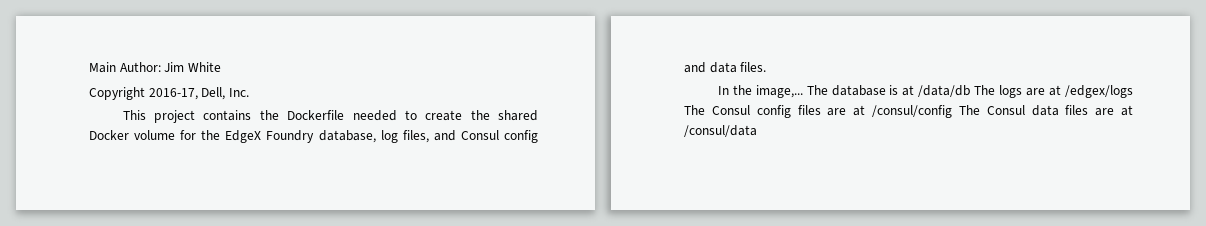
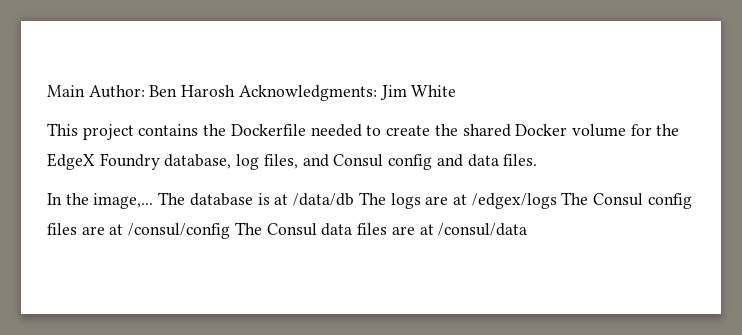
(161, 67) none -> [149,85,377,101] Ben Harosh Acknowledgments:
[89,87,249,100] // Copyright 2016-17, Dell, Inc. -> (457, 91) none

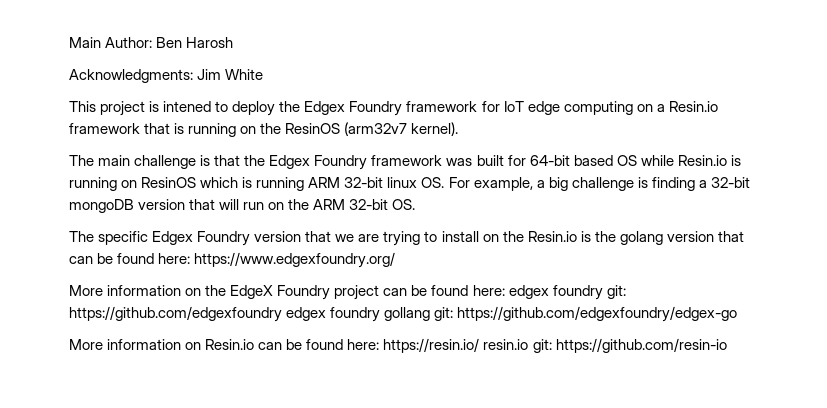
(236, 91) none -> (234, 42) //
[138,124,680,137] [47,153,538,170] [47,192,692,209] [47,222,528,239] contains the Dockerfile needed to create the shared Docker volume for the EdgeX Foundry database, log files, and Consul config and data files. // In the image,... The database is at /data/db The logs are at /edgex/logs The Consul config files are at /consul/config The Consul data files are at /consul/data -> [149,101,718,116] [69,122,459,137] [69,155,741,170] [69,177,750,191] [69,199,416,213] [69,231,744,246] [69,252,396,268] [69,285,626,300] [69,306,738,322] [69,338,727,353] is intened to deploy the Edgex Foundry framework for IoT edge computing on a Resin.io framework that is running on the ResinOS (arm32v7 kernel). // The main challenge is that the Edgex Foundry framework was built for 64-bit based OS while Resin.io is running on ResinOS which is running ARM 32-bit linux OS. For example, a big challenge is finding a 32-bit mongoDB version that will run on the ARM 32-bit OS. // The specific Edgex Foundry version that we are trying to install on the Resin.io is the golang version that can be found here: https://www.edgexfoundry.org/ // More information on the EdgeX Foundry project can be found here: edgex foundry git: https://github.com/edgexfoundry edgex foundry gollang git: https://github.com/edgexfoundry/edgex-go // More information on Resin.io can be found here: https://resin.io/ resin.io git: https://github.com/resin-io

